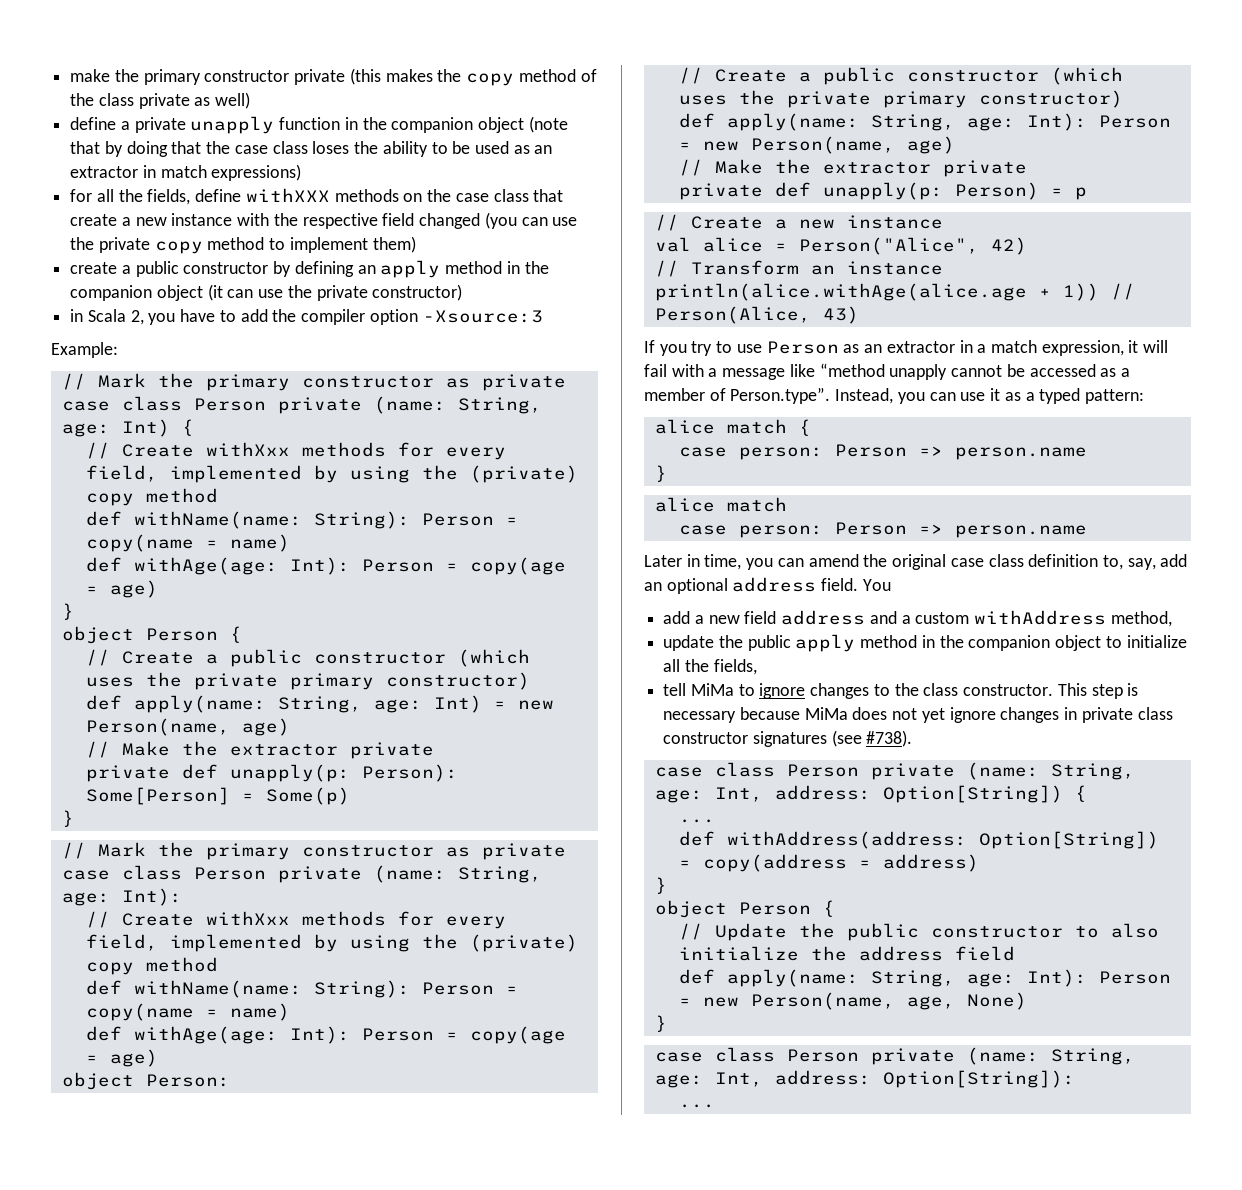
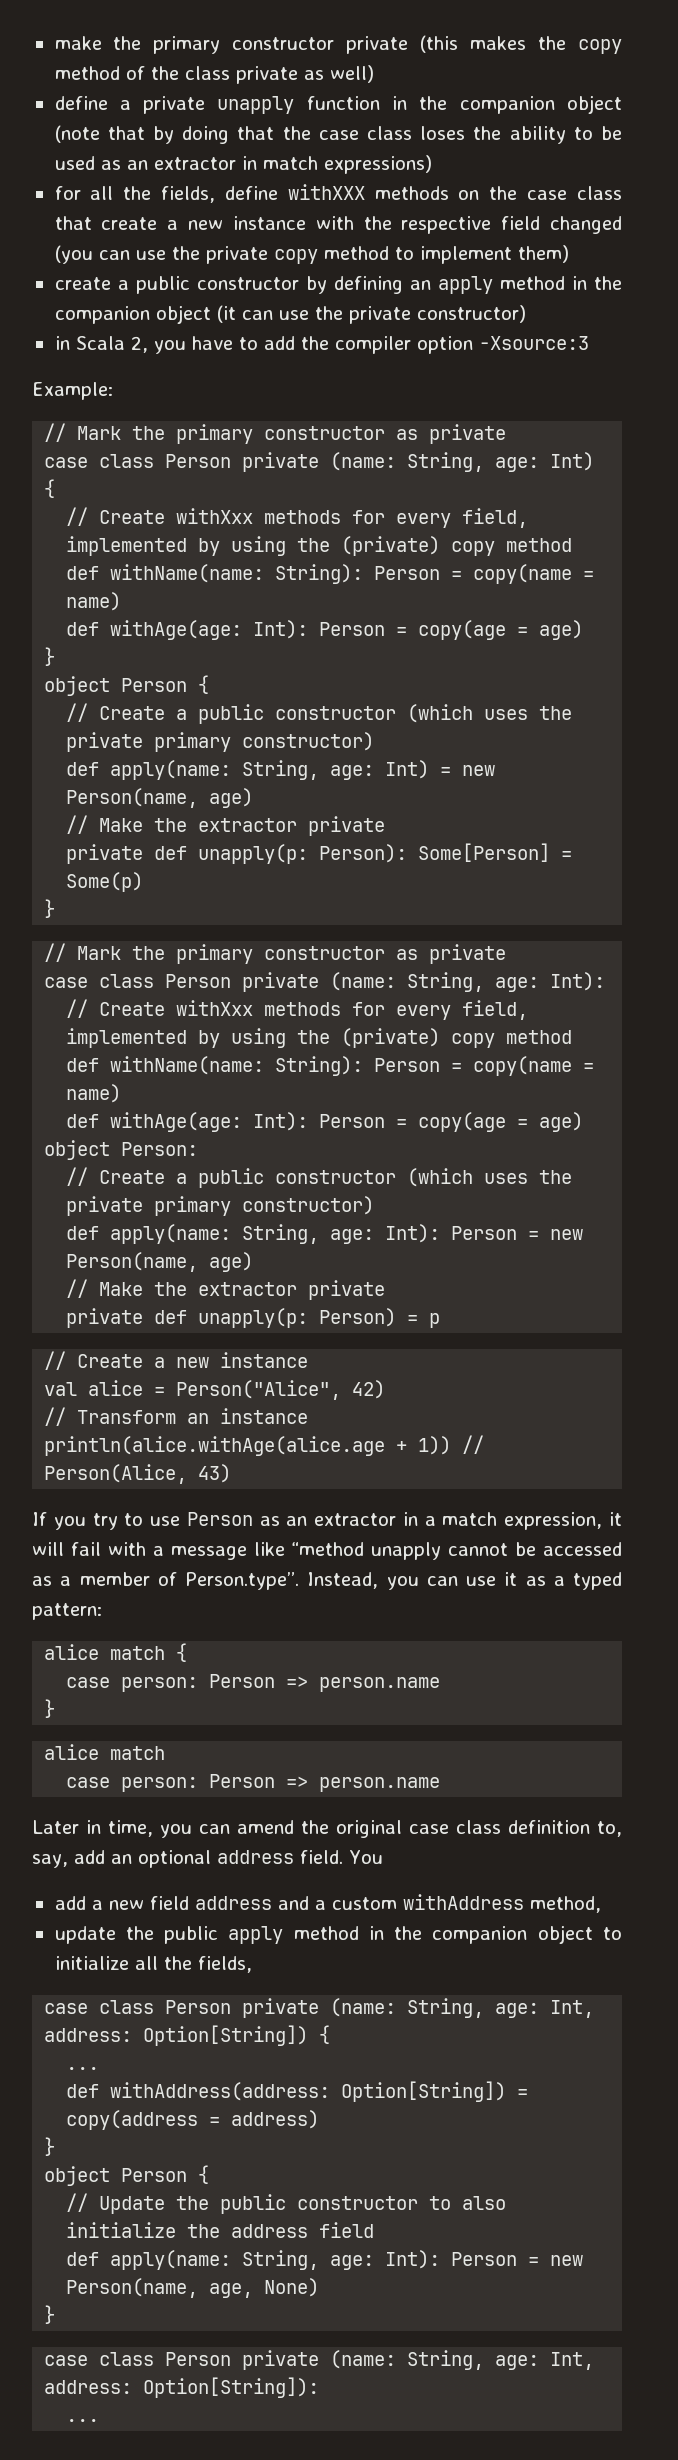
[663,683,1139,699] [663,707,1173,723] [663,730,913,747] // tell MiMa to ignore changes to the class constructor. This step is necessary because MiMa does not yet ignore changes in private class constructor signatures (see #738). -> (252, 1964) none

